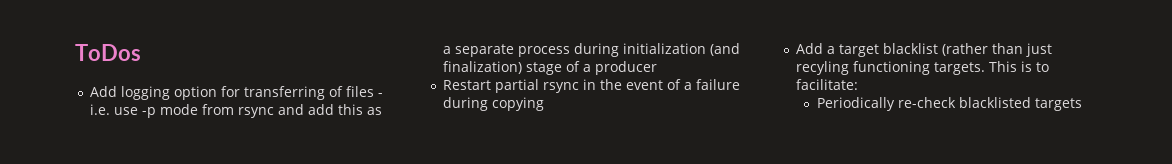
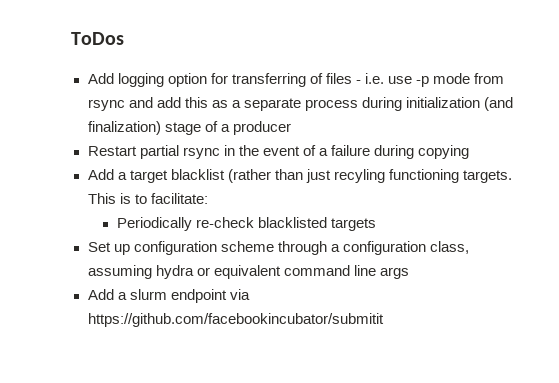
(1082, 104) none -> [87,241,469,255] [87,265,409,279] [87,289,250,303] [87,313,384,327] // Set up configuration scheme through a configuration class, assuming hydra or equivalent command line args // Add a slurm endpoint via https://github.com/facebookincubator/submitit

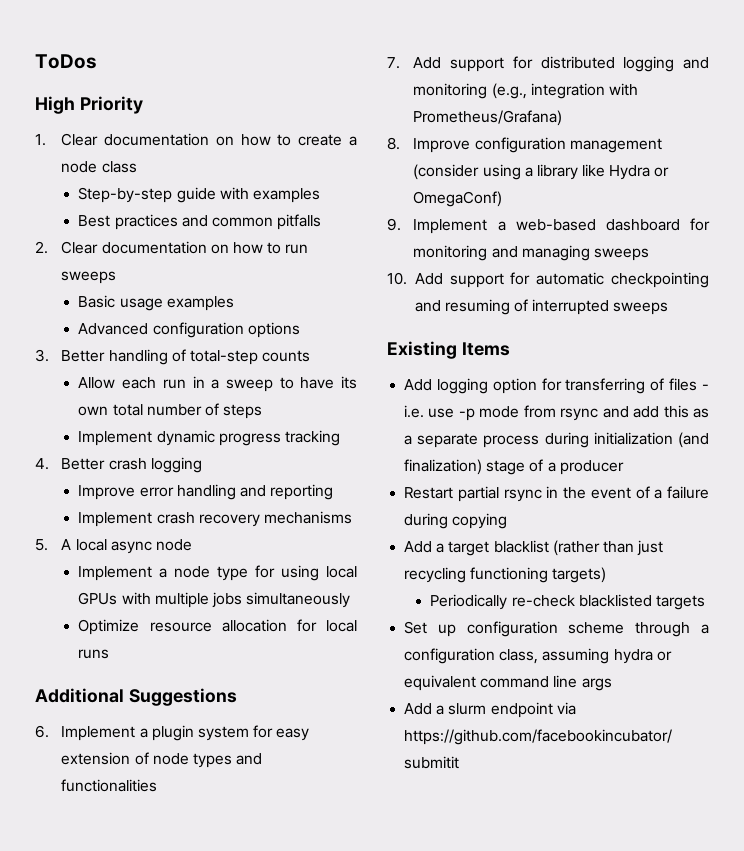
(124, 38) none -> [35,96,143,114] [35,133,357,146] [61,161,137,173] [78,187,320,203] [78,214,322,230] [35,241,309,254] [61,271,117,284] [78,295,234,311] [78,322,300,338] [35,349,311,365] [78,376,357,392] [78,403,263,419] [78,430,340,446] [35,457,202,473] [78,484,334,500] [78,511,352,527] [35,539,192,554] [78,565,357,581] [78,592,351,608] [78,619,357,635] [78,649,110,659] [35,688,237,706] [35,725,310,741] [61,752,263,768] [61,779,158,792] [387,56,709,72] [413,83,638,99] [413,110,563,126] [387,137,662,153] [413,164,670,180] [413,191,503,207] [387,218,710,234] [413,245,649,261] [387,272,709,288] [414,299,669,315] [387,341,510,359] // High Priority // 1. Clear documentation on how to create a node class // Step-by-step guide with examples // Best practices and common pitfalls // 2. Clear documentation on how to run sweeps // Basic usage examples // Advanced configuration options // 3. Better handling of total-step counts // Allow each run in a sweep to have its own total number of steps // Implement dynamic progress tracking // 4. Better crash logging // Improve error handling and reporting // Implement crash recovery mechanisms // 5. A local async node // Implement a node type for using local GPUs with multiple jobs simultaneously // Optimize resource allocation for local runs // Additional Suggestions // 6. Implement a plugin system for easy extension of node types and functionalities // 7. Add support for distributed logging and monitoring (e.g., integration with Prometheus/Grafana) // 8. Improve configuration management (consider using a library like Hydra or OmegaConf) // 9. Implement a web-based dashboard for monitoring and managing sweeps // 10. Add support for automatic checkpointing and resuming of interrupted sweeps // Existing Items
[333,169,512,183] [87,193,208,204] recyling functioning targets. This is to facilitate: -> [404,567,607,583] recycling functioning targets)

